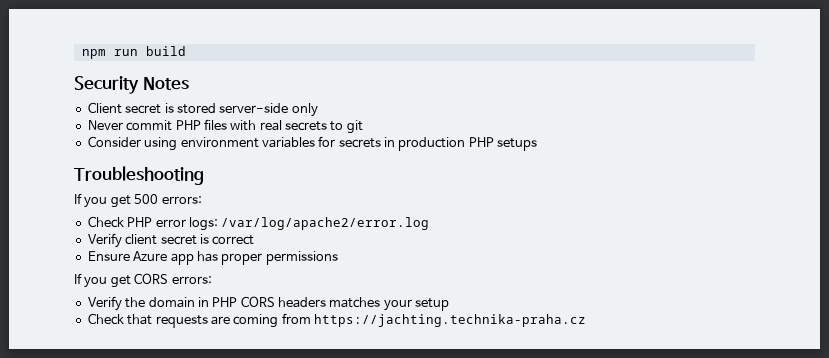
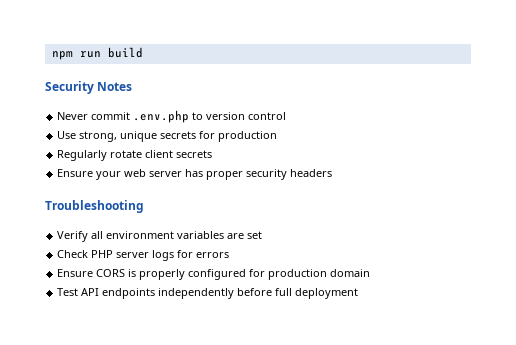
[87,102,318,117] [87,119,363,134] [87,136,538,151] [74,166,204,185] [74,193,202,208] [87,216,430,231] [87,233,255,248] [87,251,338,265] [74,273,212,288] [87,296,450,311] [87,313,586,328] Client secret is stored server-side only // Never commit PHP files with real secrets to git // Consider using environment variables for secrets in production PHP setups // Troubleshooting // If you get 500 errors: // Check PHP error logs: /var/log/apache2/error.log // Verify client secret is correct // Ensure Azure app has proper permissions // If you get CORS errors: // Verify the domain in PHP CORS headers matches your setup // Check that requests are coming from https://jachting.technika-praha.cz -> [57,110,287,123] [57,131,278,142] [57,150,213,161] [57,169,333,180] [45,200,144,213] [57,231,263,242] [57,250,230,261] [57,269,371,280] [57,288,359,299] Never commit .env.php to version control // Use strong, unique secrets for production // Regularly rotate client secrets // Ensure your web server has proper security headers // Troubleshooting // Verify all environment variables are set // Check PHP server logs for errors // Ensure CORS is properly configured for production domain // Test API endpoints independently before full deployment

